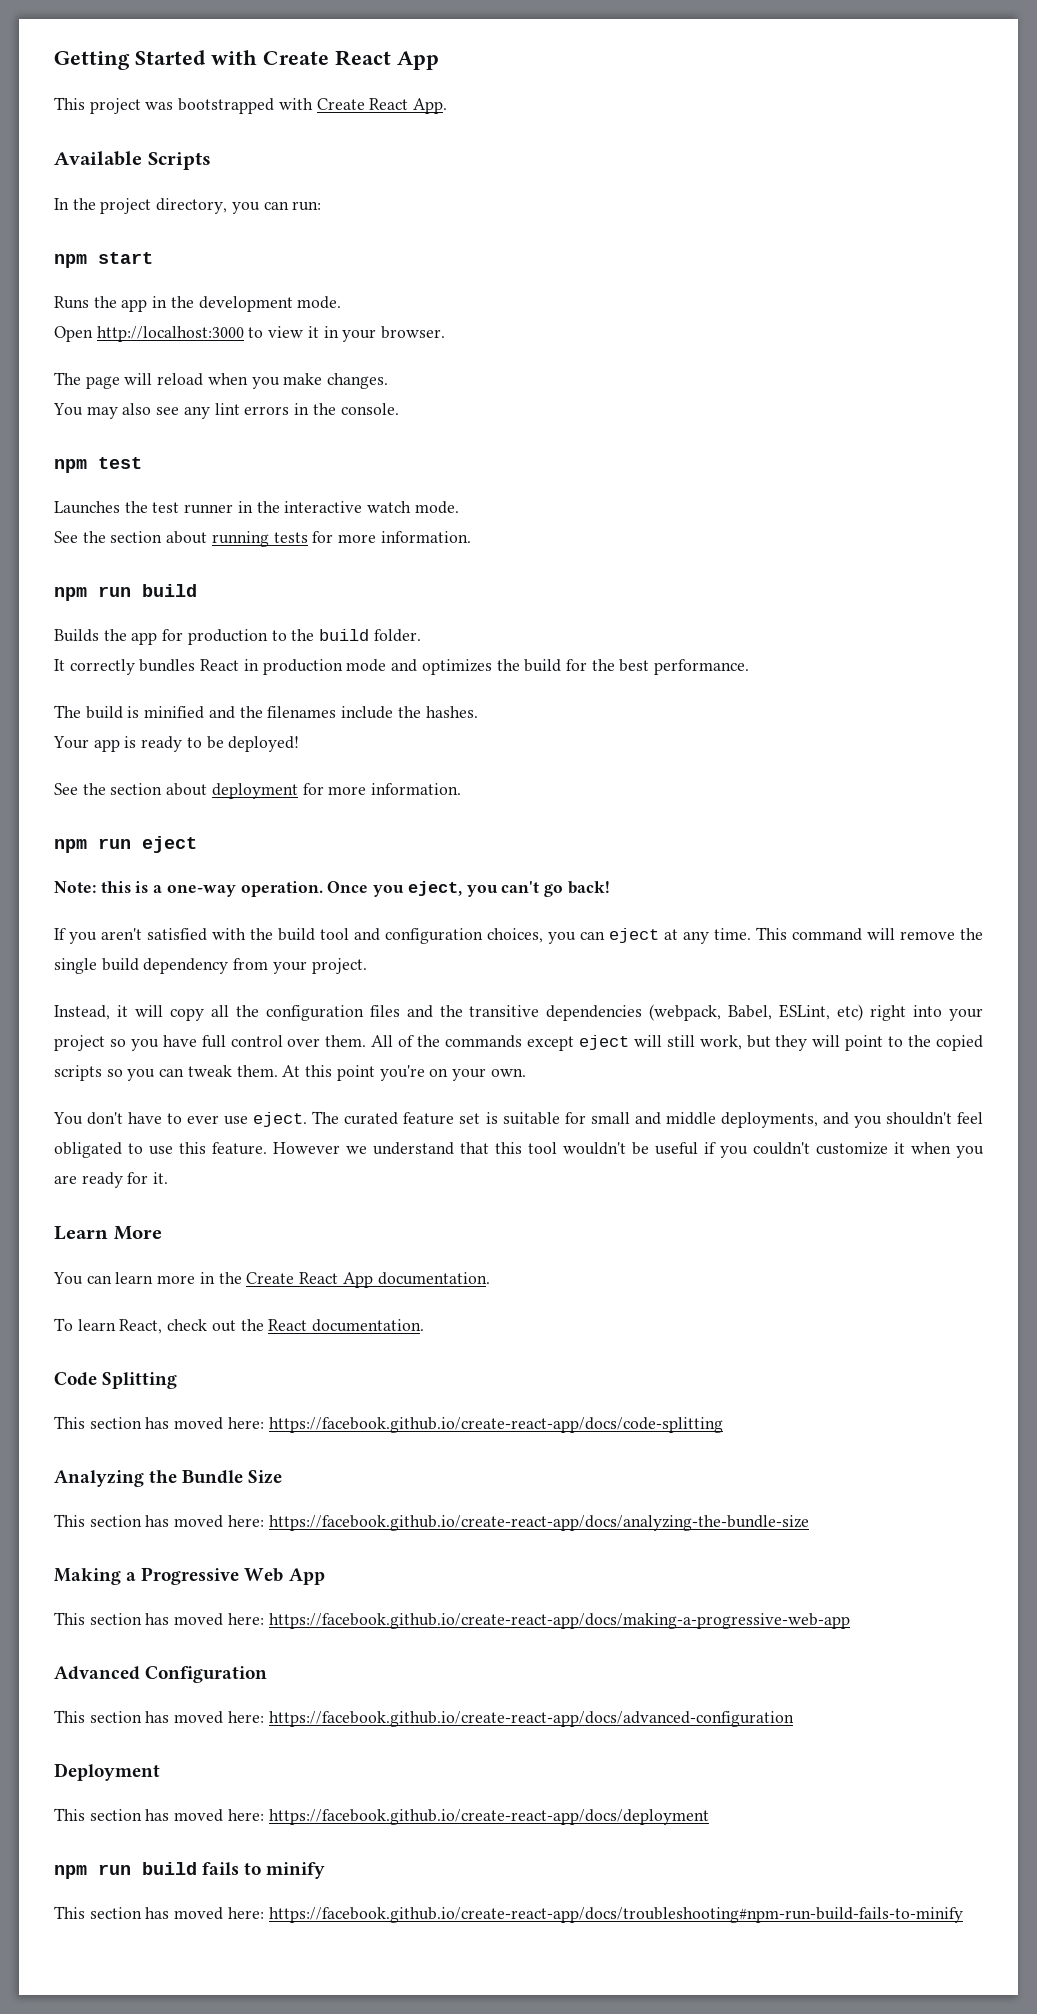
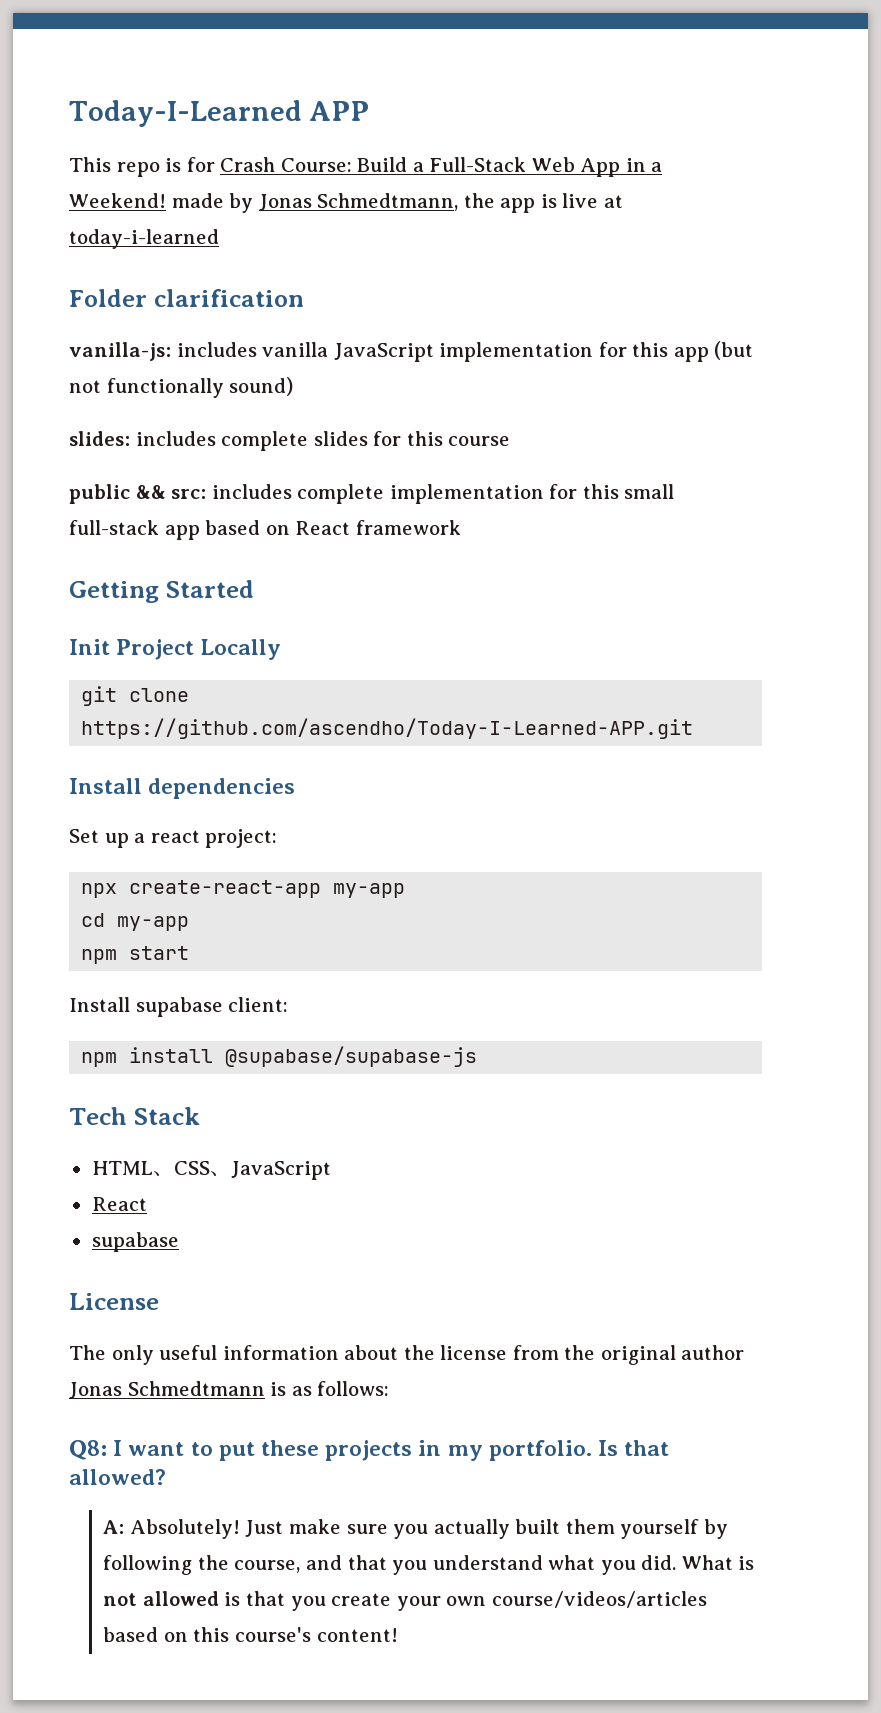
[54,50,439,70] [54,97,448,114] [54,151,211,170] [54,198,322,214] [54,252,153,268] [54,296,342,312] [54,326,446,342] [54,372,389,389] [53,403,399,419] [54,457,142,473] [54,501,459,514] [54,531,471,547] [54,584,197,601] [54,629,421,645] [54,659,750,675] [54,705,478,719] [53,736,300,752] [54,783,462,799] [54,836,197,853] [54,881,610,897] [54,927,983,944] [54,958,367,974] [54,1004,984,1021] [54,1035,984,1051] [54,1065,526,1081] [53,1111,983,1128] [54,1142,984,1158] [54,1172,169,1188] [54,1226,162,1240] [53,1272,490,1288] [54,1318,425,1334] [54,1372,178,1389] [54,1416,723,1433] [54,1470,283,1487] [54,1514,809,1531] [54,1567,325,1585] [54,1612,850,1629] [54,1666,268,1683] [54,1710,794,1727] [54,1763,160,1781] [54,1808,709,1825] [54,1862,326,1879] [54,1906,963,1923] Getting Started with Create React App // This project was bootstrapped with Create React App. // Available Scripts // In the project directory, you can run: // npm start // Runs the app in the development mode. // Open http://localhost:3000 to view it in your browser. // The page will reload when you make changes. // You may also see any lint errors in the console. // npm test // Launches the test runner in the interactive watch mode. // See the section about running tests for more information. // npm run build // Builds the app for production to the build folder. // It correctly bundles React in production mode and optimizes the build for the best performance. // The build is minified and the filenames include the hashes. // Your app is ready to be deployed! // See the section about deployment for more information. // npm run eject // Note: this is a one-way operation. Once you eject, you can't go back! // If you aren't satisfied with the build tool and configuration choices, you can eject at any time. This command will remove the single build dependency from your project. // Instead, it will copy all the configuration files and the transitive dependencies (webpack, Babel, ESLint, etc) right into your project so you have full control over them. All of the commands except eject will still work, but they will point to the copied scripts so you can tweak them. At this point you're on your own. // You don't have to ever use eject. The curated feature set is suitable for small and middle deployments, and you shouldn't feel obligated to use this feature. However we understand that this tool wouldn't be useful if you couldn't customize it when you are ready for it. // Learn More // You can learn more in the Create React App documentation. // To learn React, check out the React documentation. // Code Splitting // This section has moved here: https://facebook.github.io/create-react-app/docs/code-splitting // Analyzing the Bundle Size // This section has moved here: https://facebook.github.io/create-react-app/docs/analyzing-the-bundle-size // Making a Progressive Web App // This section has moved here: https://facebook.github.io/create-react-app/docs/making-a-progressive-web-app // Advanced Configuration // This section has moved here: https://facebook.github.io/create-react-app/docs/advanced-configuration // Deployment // This section has moved here: https://facebook.github.io/create-react-app/docs/deployment // npm run build fails to minify // This section has moved here: https://facebook.github.io/create-react-app/docs/troubleshooting#npm-run-build-fails-to-minify -> [69,100,369,127] [69,157,663,177] [69,193,623,213] [69,229,219,249] [69,289,304,307] [69,341,754,362] [69,377,294,398] [69,431,511,451] [69,484,675,504] [69,520,461,540] [69,580,254,603] [69,639,282,660] [81,686,190,706] [81,718,694,739] [69,778,296,799] [69,829,278,848] [81,880,406,898] [81,913,190,931] [81,946,190,964] [69,997,289,1017] [81,1046,478,1067] [69,1107,200,1125] [91,1161,331,1180] [91,1197,147,1211] [91,1232,179,1252] [69,1293,159,1310] [69,1345,745,1365] [69,1381,390,1399] [69,1440,670,1461] [69,1469,166,1485] [103,1519,728,1539] [103,1555,755,1575] [103,1591,707,1611] [103,1627,398,1642] Today-I-Learned APP // This repo is for Crash Course: Build a Full-Stack Web App in a Weekend! made by Jonas Schmedtmann, the app is live at today-i-learned // Folder clarification // vanilla-js: includes vanilla JavaScript implementation for this app (but not functionally sound) // slides: includes complete slides for this course // public && src: includes complete implementation for this small full-stack app based on React framework // Getting Started // Init Project Locally // git clone https://github.com/ascendho/Today-I-Learned-APP.git // Install dependencies // Set up a react project: // npx create-react-app my-app // cd my-app // npm start // Install supabase client: // npm install @supabase/supabase-js // Tech Stack // HTML、CSS、JavaScript // React // supabase // License // The only useful information about the license from the original author Jonas Schmedtmann is as follows: // Q8: I want to put these projects in my portfolio. Is that allowed? // A: Absolutely! Just make sure you actually built them yourself by following the course, and that you understand what you did. What is not allowed is that you create your own course/videos/articles based on this course's content!

